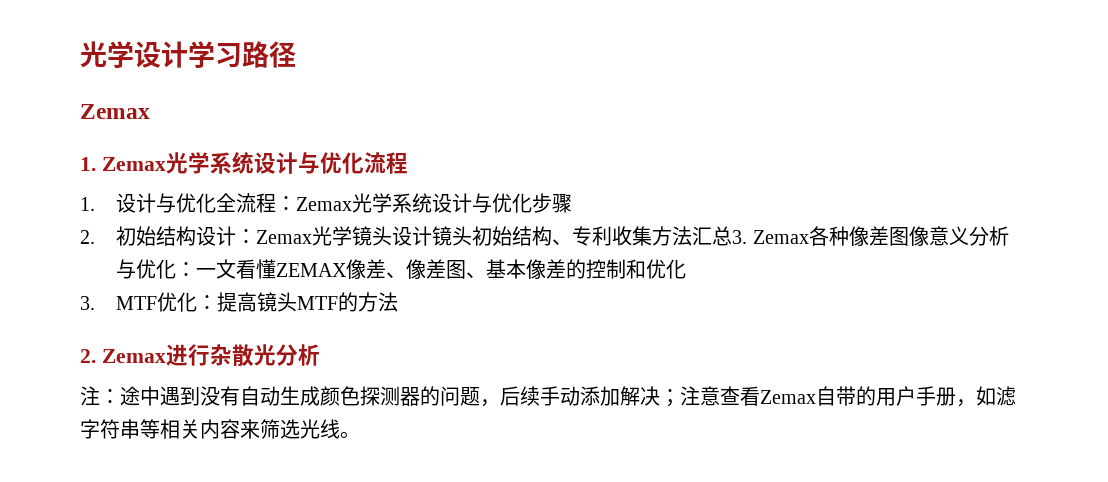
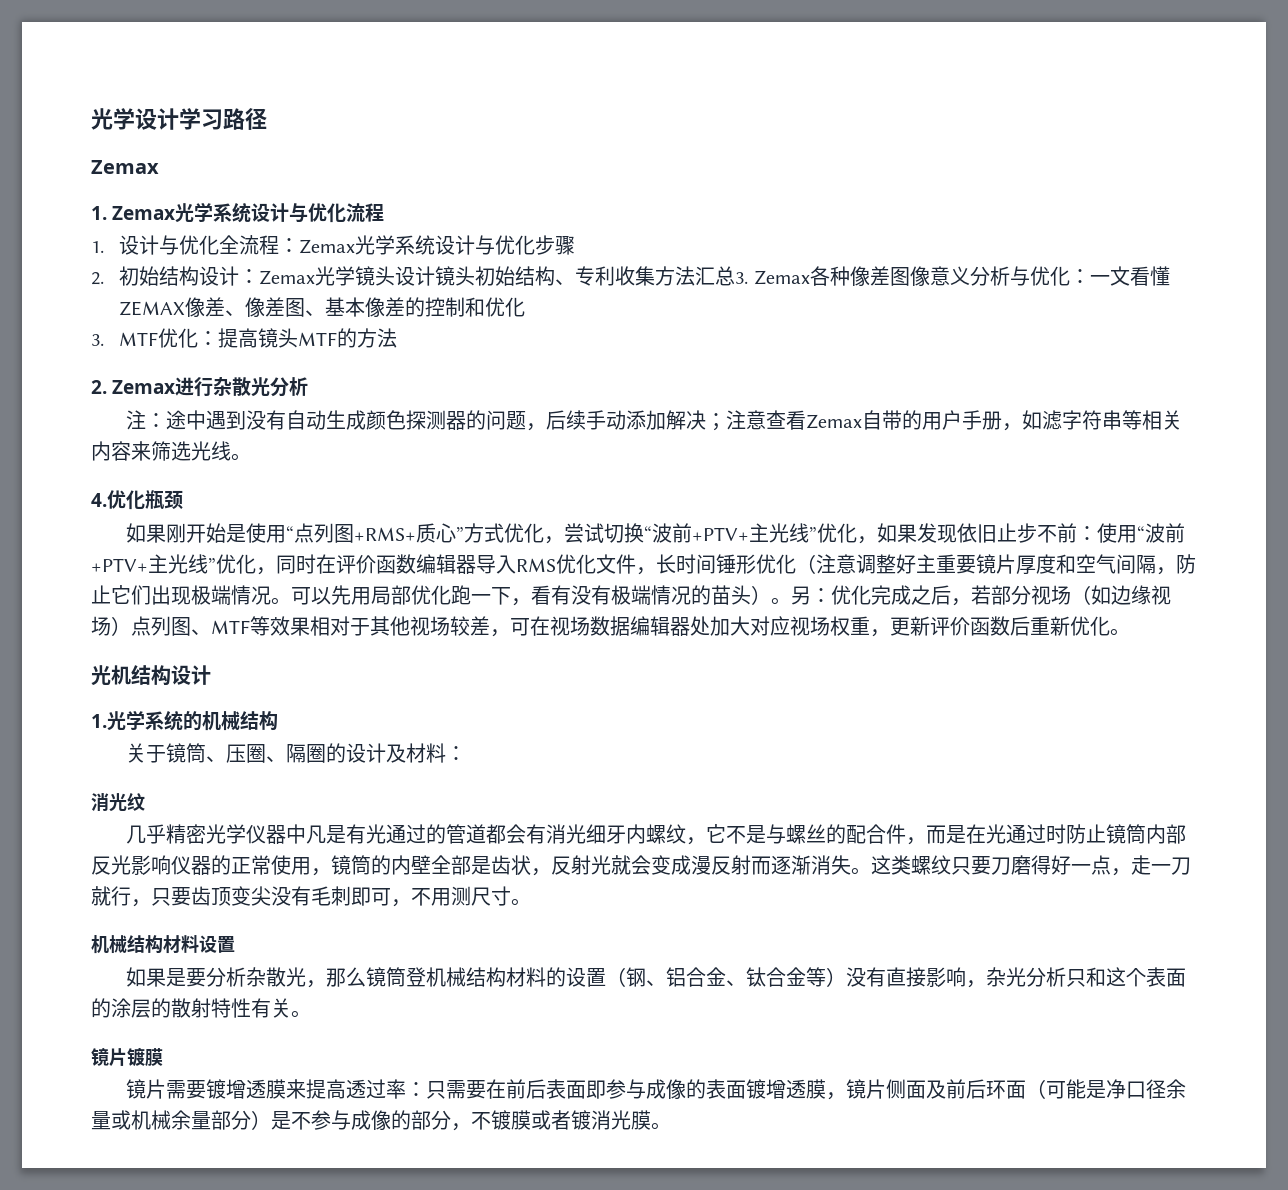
(360, 435) none -> [91,490,183,510] [125,523,1185,544] [91,554,1196,575] [91,585,1171,606] [91,616,1130,637] [91,665,211,686] [91,710,278,731] [125,743,466,763] [91,792,145,812] [125,824,1186,845] [91,855,1191,876] [91,886,531,907] [91,935,235,954] [125,967,1186,988] [91,998,311,1018] [91,1047,163,1067] [125,1079,1186,1100] [91,1110,671,1131] // 4.优化瓶颈 // 如果刚开始是使用“点列图+RMS+质心”方式优化，尝试切换“波前+PTV+主光线”优化，如果发现依旧止步不前：使用“波前+PTV+主光线”优化，同时在评价函数编辑器导入RMS优化文件，长时间锤形优化（注意调整好主重要镜片厚度和空气间隔，防止它们出现极端情况。可以先用局部优化跑一下，看有没有极端情况的苗头）。另：优化完成之后，若部分视场（如边缘视场）点列图、MTF等效果相对于其他视场较差，可在视场数据编辑器处加大对应视场权重，更新评价函数后重新优化。 // 光机结构设计 // 1.光学系统的机械结构 // 关于镜筒、压圈、隔圈的设计及材料： // 消光纹 // 几乎精密光学仪器中凡是有光通过的管道都会有消光细牙内螺纹，它不是与螺丝的配合件，而是在光通过时防止镜筒内部反光影响仪器的正常使用，镜筒的内壁全部是齿状，反射光就会变成漫反射而逐渐消失。这类螺纹只要刀磨得好一点，走一刀就行，只要齿顶变尖没有毛刺即可，不用测尺寸。 // 机械结构材料设置 // 如果是要分析杂散光，那么镜筒登机械结构材料的设置（钢、铝合金、钛合金等）没有直接影响，杂光分析只和这个表面的涂层的散射特性有关。 // 镜片镀膜 // 镜片需要镀增透膜来提高透过率：只需要在前后表面即参与成像的表面镀增透膜，镜片侧面及前后环面（可能是净口径余量或机械余量部分）是不参与成像的部分，不镀膜或者镀消光膜。

